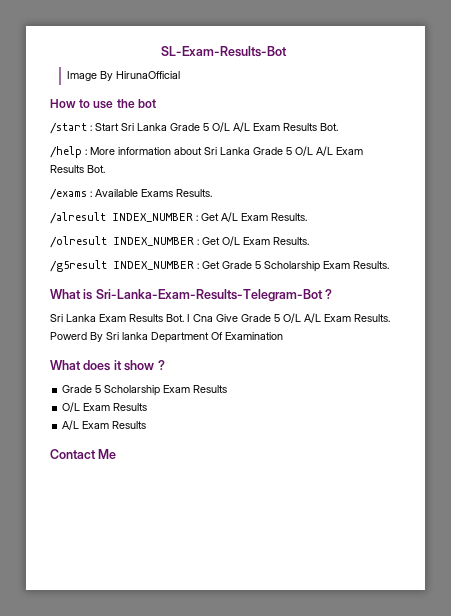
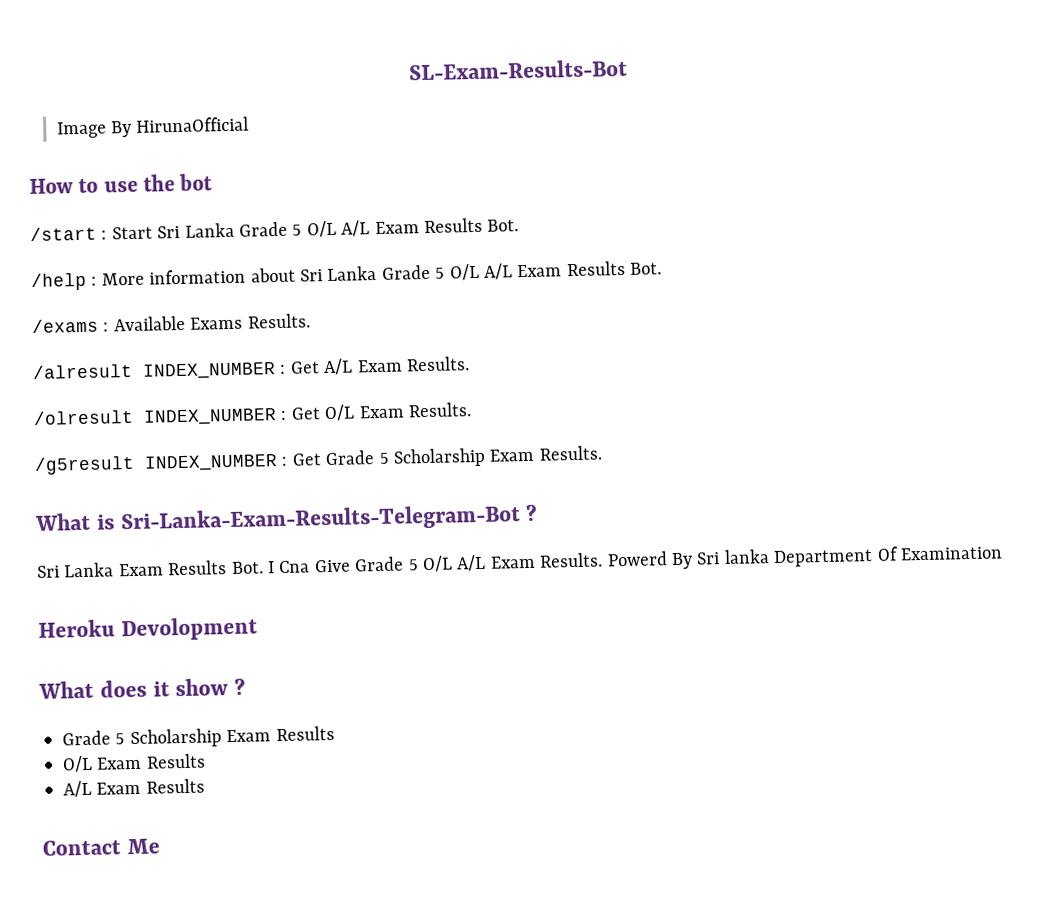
(283, 336) none -> [38,616,258,642] // Heroku Devolopment

